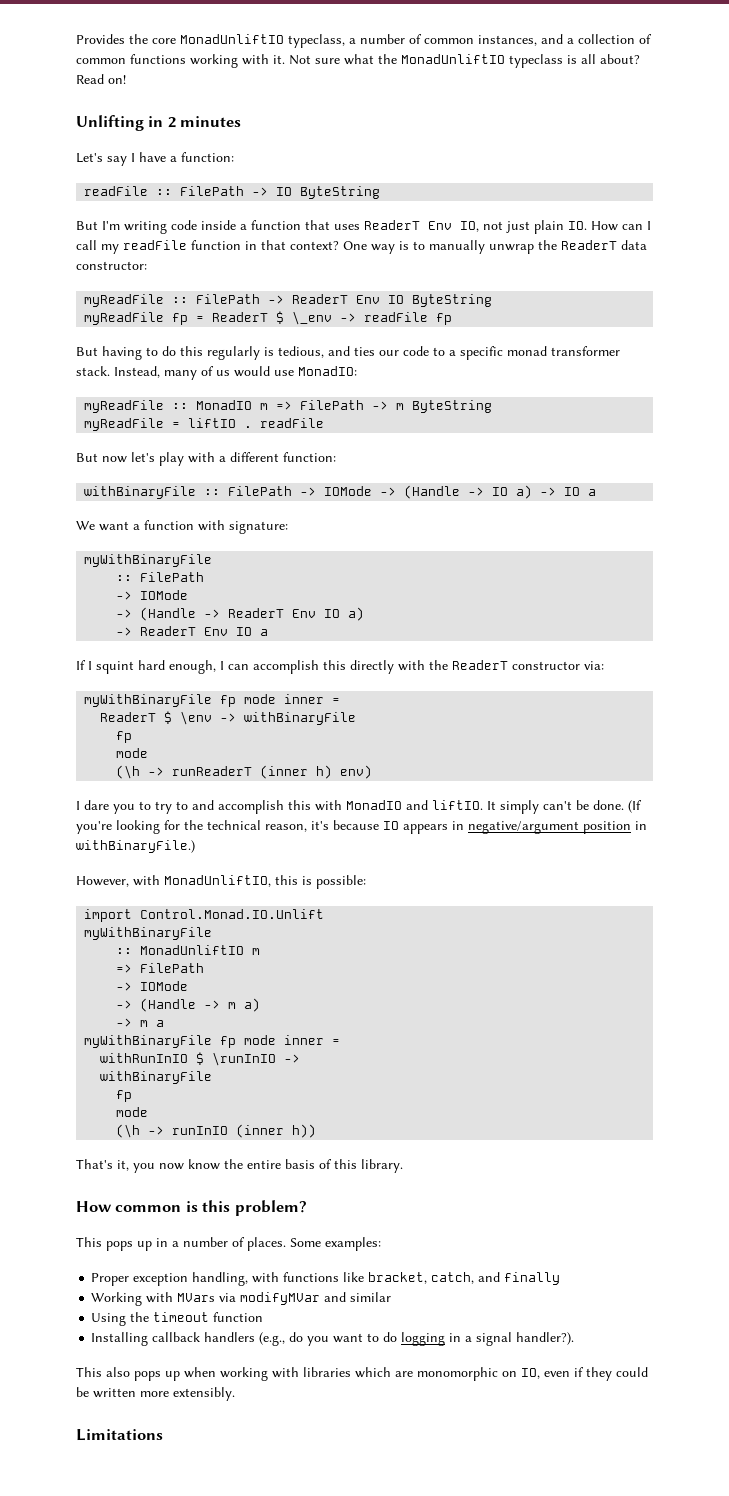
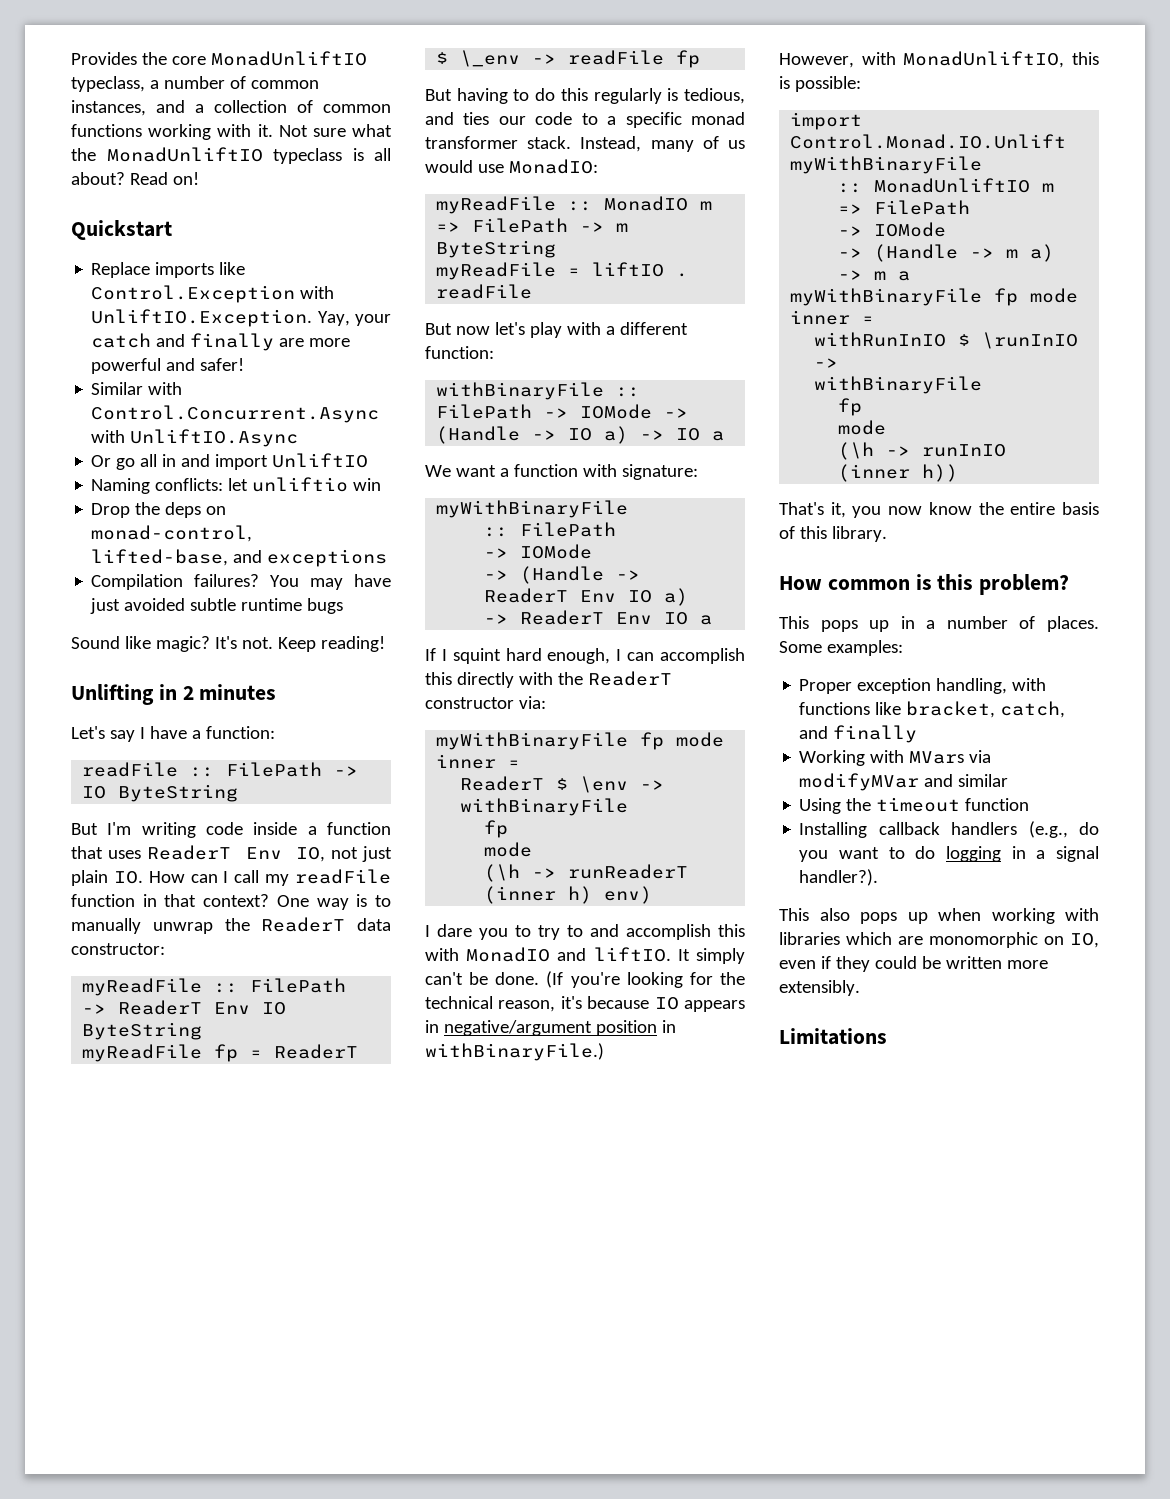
(126, 79) none -> [71,220,172,240] [91,262,246,278] [91,285,335,303] [91,309,391,327] [91,333,351,351] [91,358,245,374] [91,382,183,395] [91,405,380,423] [91,429,299,447] [91,453,369,470] [91,477,382,494] [91,502,227,518] [91,525,253,542] [91,549,388,567] [91,574,391,590] [90,598,344,614] [71,636,385,652] // Quickstart // Replace imports like Control.Exception with UnliftIO.Exception. Yay, your catch and finally are more powerful and safer! // Similar with Control.Concurrent.Async with UnliftIO.Async // Or go all in and import UnliftIO // Naming conflicts: let unliftio win // Drop the deps on monad-control, lifted-base, and exceptions // Compilation failures? You may have just avoided subtle runtime bugs // Sound like magic? It's not. Keep reading!

